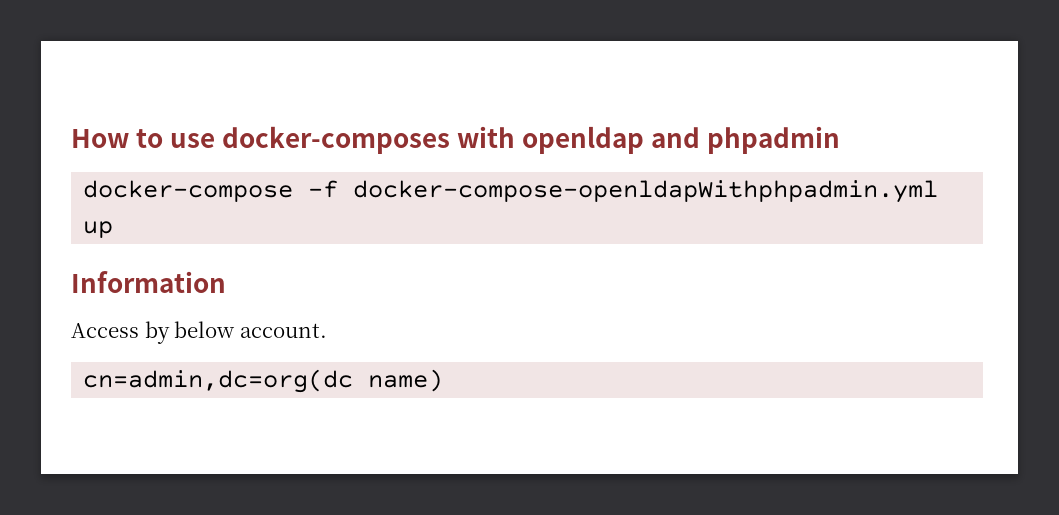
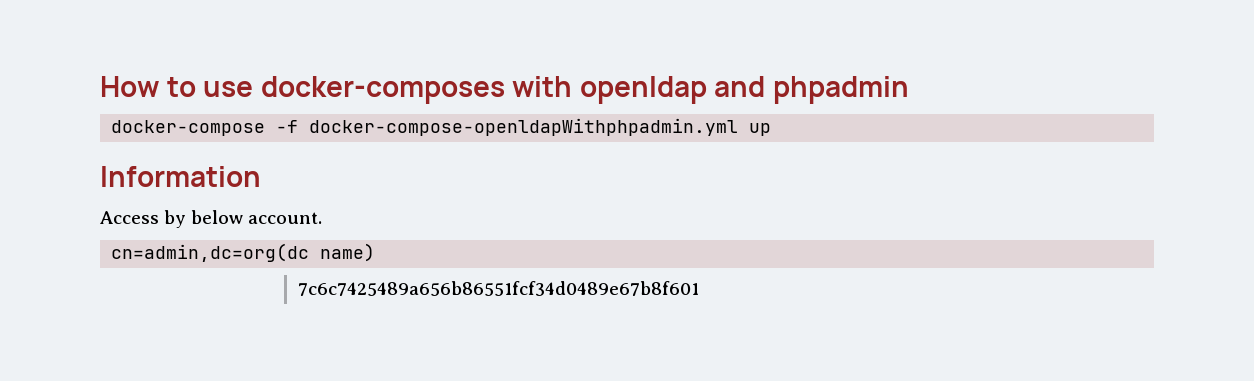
(444, 380) none -> [297,281,699,296] // 7c6c7425489a656b86551fcf34d0489e67b8f601

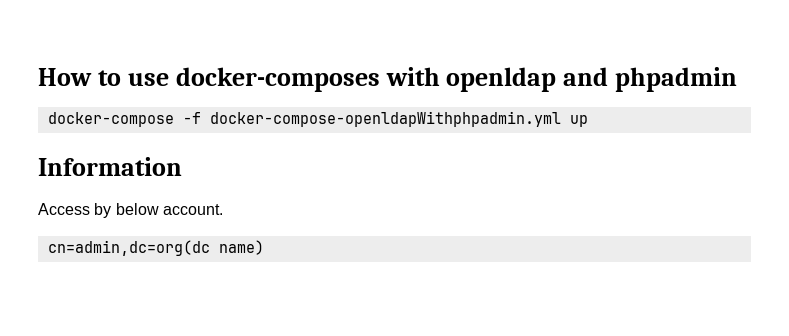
[297,281,699,296] // 7c6c7425489a656b86551fcf34d0489e67b8f601 -> (264, 247) none

